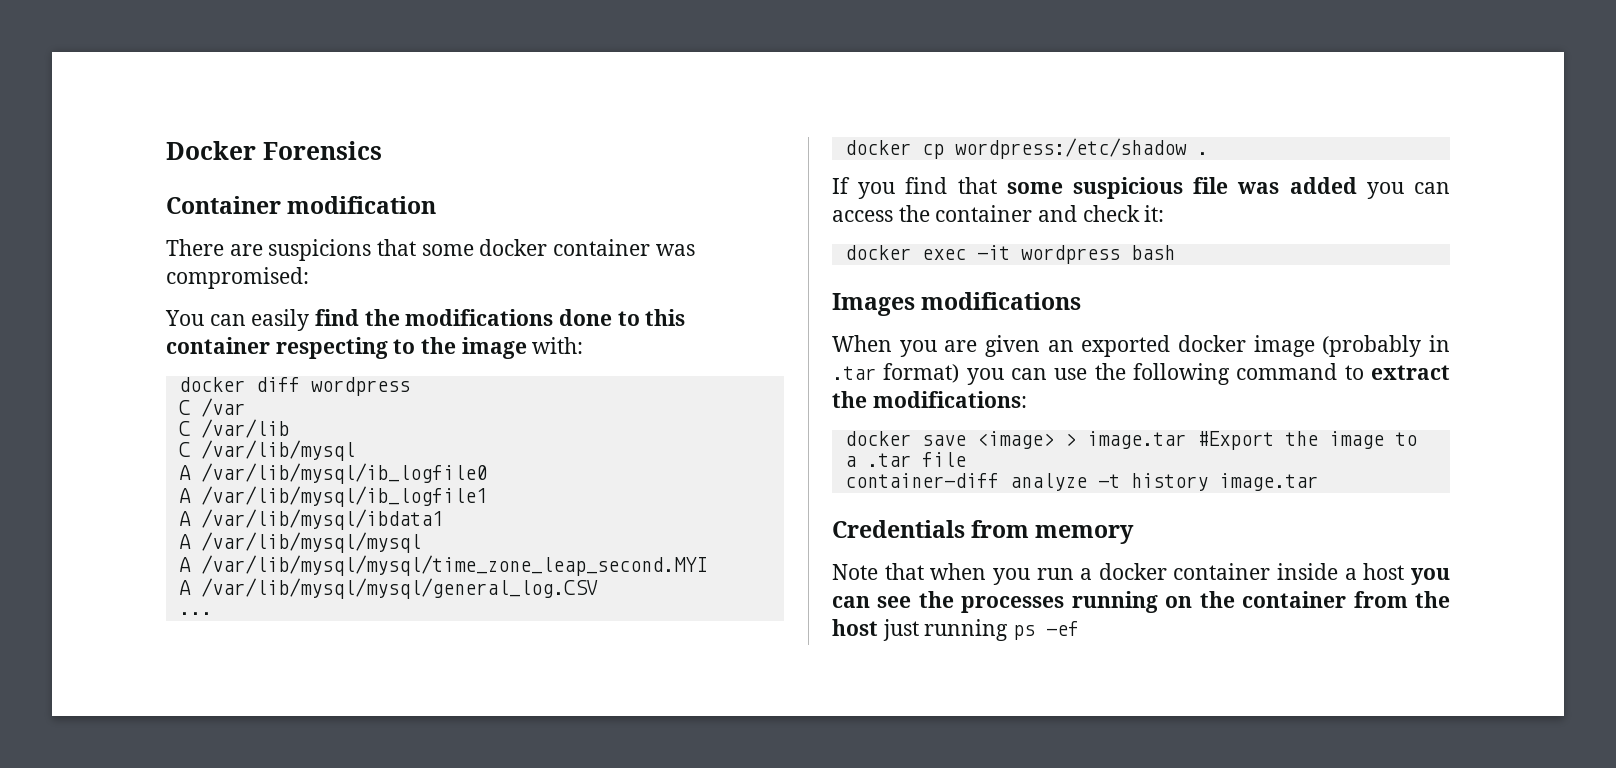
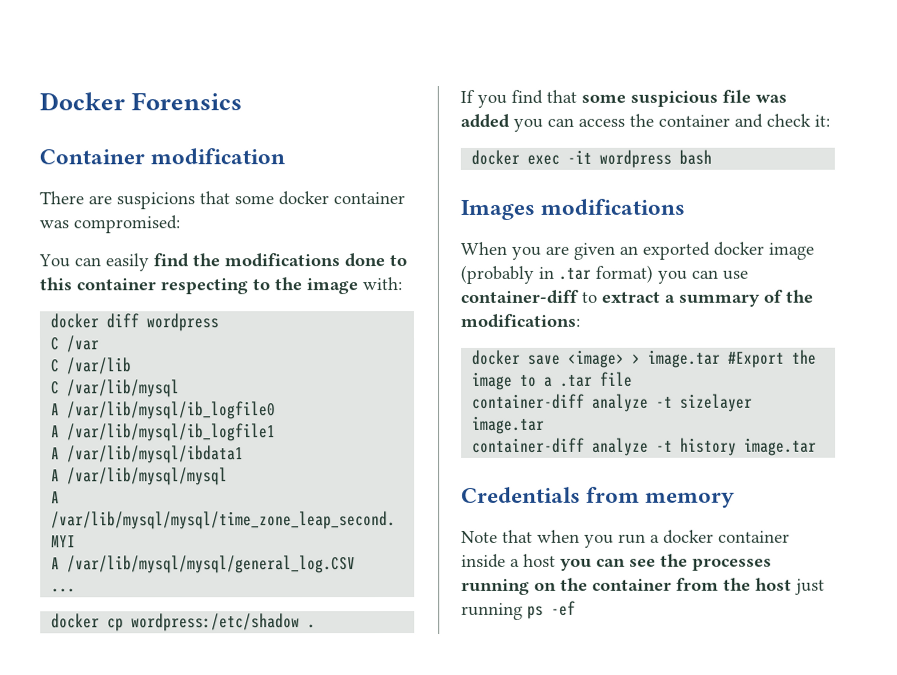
[1094,363,1450,385] the following command to extract -> [460,289,783,307] container-diff to extract a summary of
(966, 459) none -> [472,393,754,412] [472,415,546,434] // container-diff analyze -t sizelayer image.tar

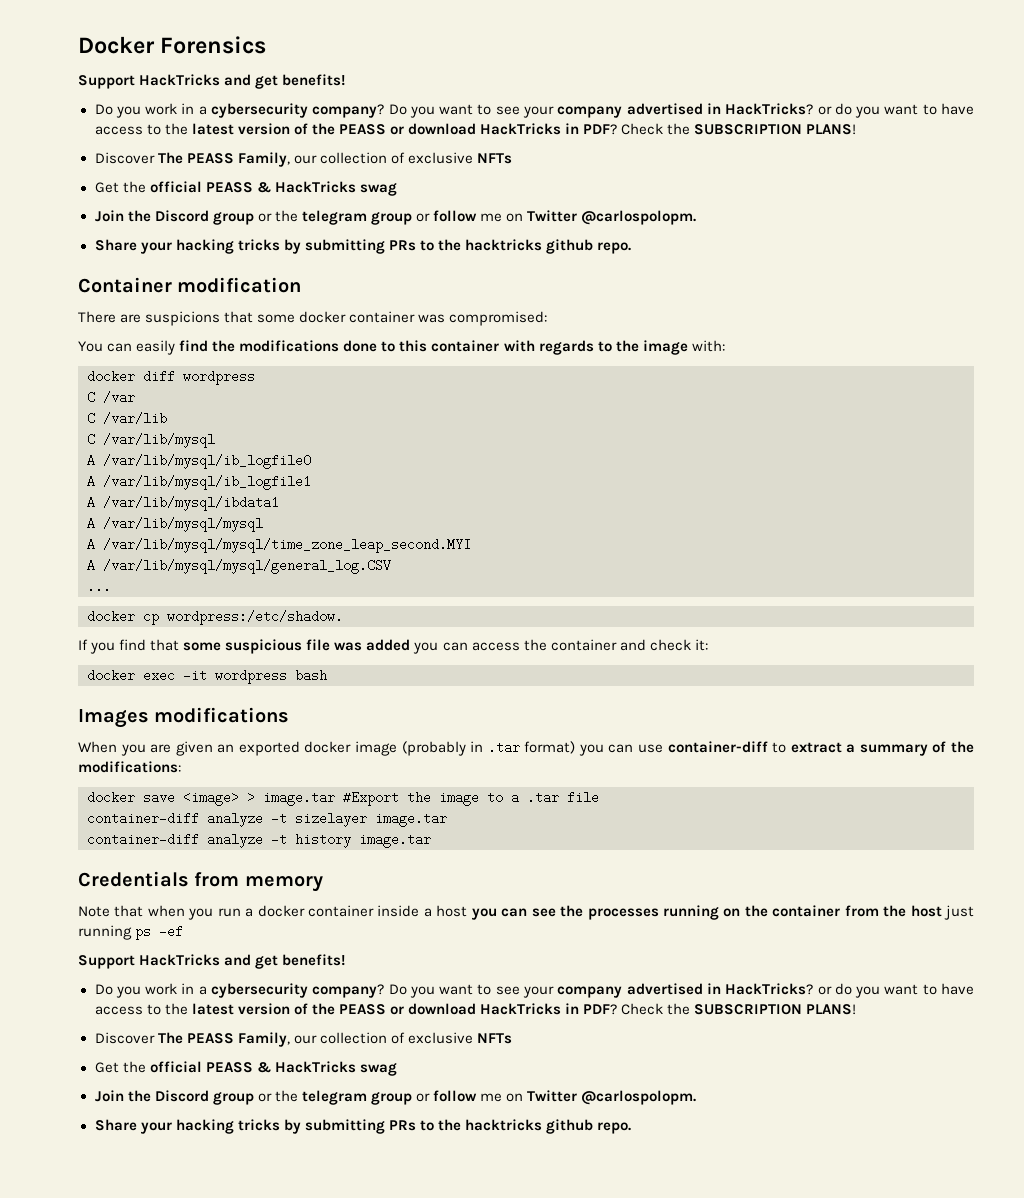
(243, 101) none -> [78,74,346,89] [94,103,974,118] [94,123,857,135] [94,152,512,167] [94,181,397,196] [94,210,697,225] [94,239,632,254] // Support HackTricks and get benefits! // Do you work in a cybersecurity company? Do you want to see your company advertised in HackTricks? or do you want to have access to the latest version of the PEASS or download HackTricks in PDF? Check the SUBSCRIPTION PLANS! // Discover The PEASS Family, our collection of exclusive NFTs // Get the official PEASS & HackTricks swag // Join the Discord group or the telegram group or follow me on Twitter @carlospolopm. // Share your hacking tricks by submitting PRs to the hacktricks github repo.
[160,278,248,295] respecting -> [503,340,594,355] with regards
[131,613,317,632] wordpress:/etc/shadow . -> [167,610,343,625] wordpress:/etc/shadow.
(576, 608) none -> [78,954,346,969] [94,983,974,998] [94,1003,857,1015] [94,1032,512,1047] [94,1061,397,1076] [94,1090,697,1105] [94,1119,632,1134] // Support HackTricks and get benefits! // Do you work in a cybersecurity company? Do you want to see your company advertised in HackTricks? or do you want to have access to the latest version of the PEASS or download HackTricks in PDF? Check the SUBSCRIPTION PLANS! // Discover The PEASS Family, our collection of exclusive NFTs // Get the official PEASS & HackTricks swag // Join the Discord group or the telegram group or follow me on Twitter @carlospolopm. // Share your hacking tricks by submitting PRs to the hacktricks github repo.

